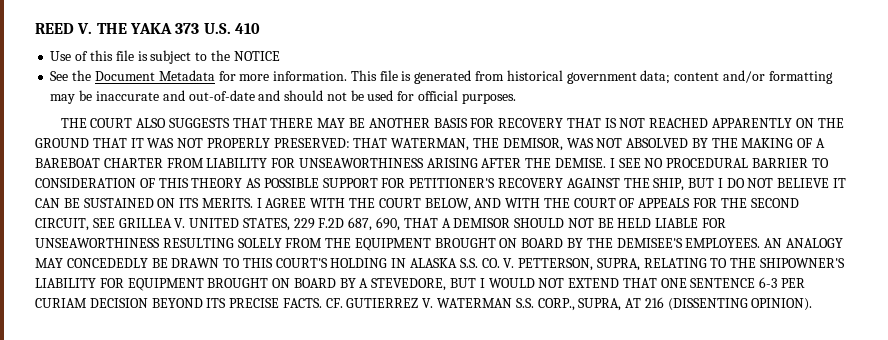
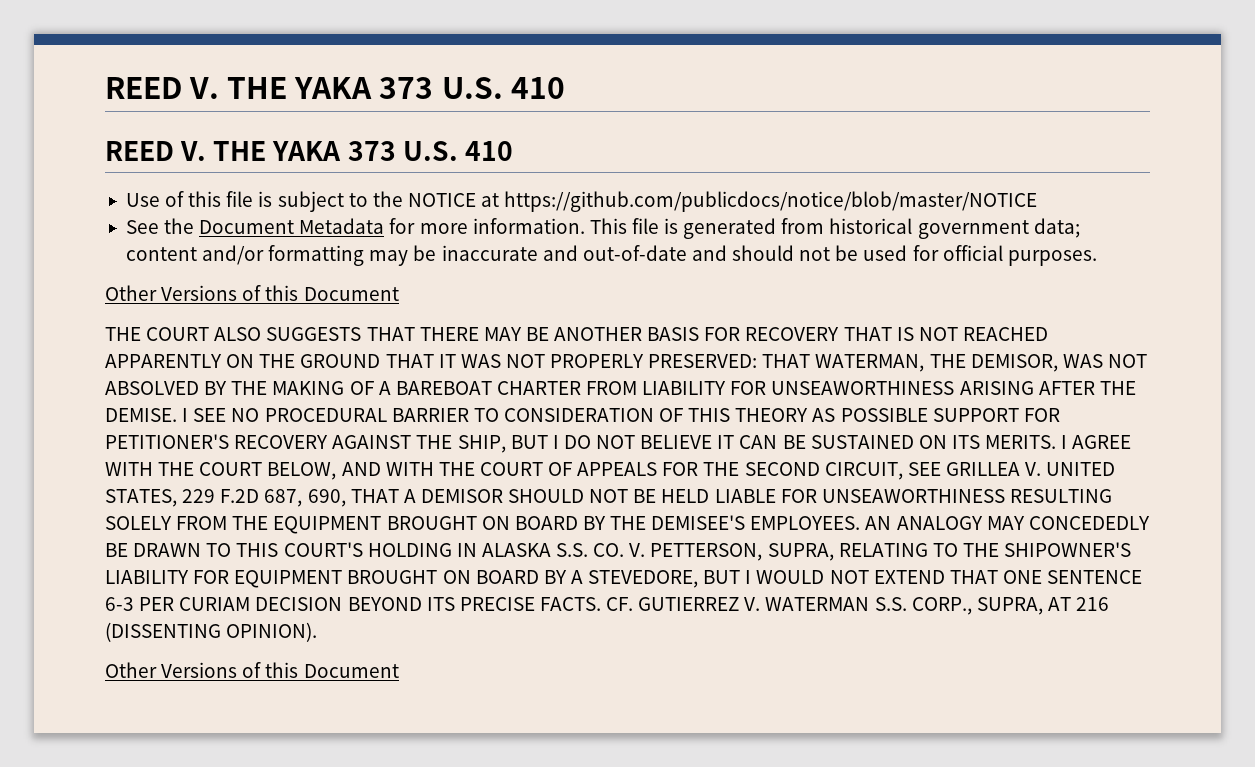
[35,23,260,34] REED V. THE YAKA 373 U.S. 410 -> [105,77,565,99] [105,141,513,161] REED V. THE YAKA 373 U.S. 410 // REED V. THE YAKA 373 U.S. 410
(280, 56) none -> [481,191,1038,212] at https://github.com/publicdocs/notice/blob/master/NOTICE
(516, 98) none -> [105,285,399,301] // Other Versions of this Document
(813, 304) none -> [105,662,399,678] // Other Versions of this Document

